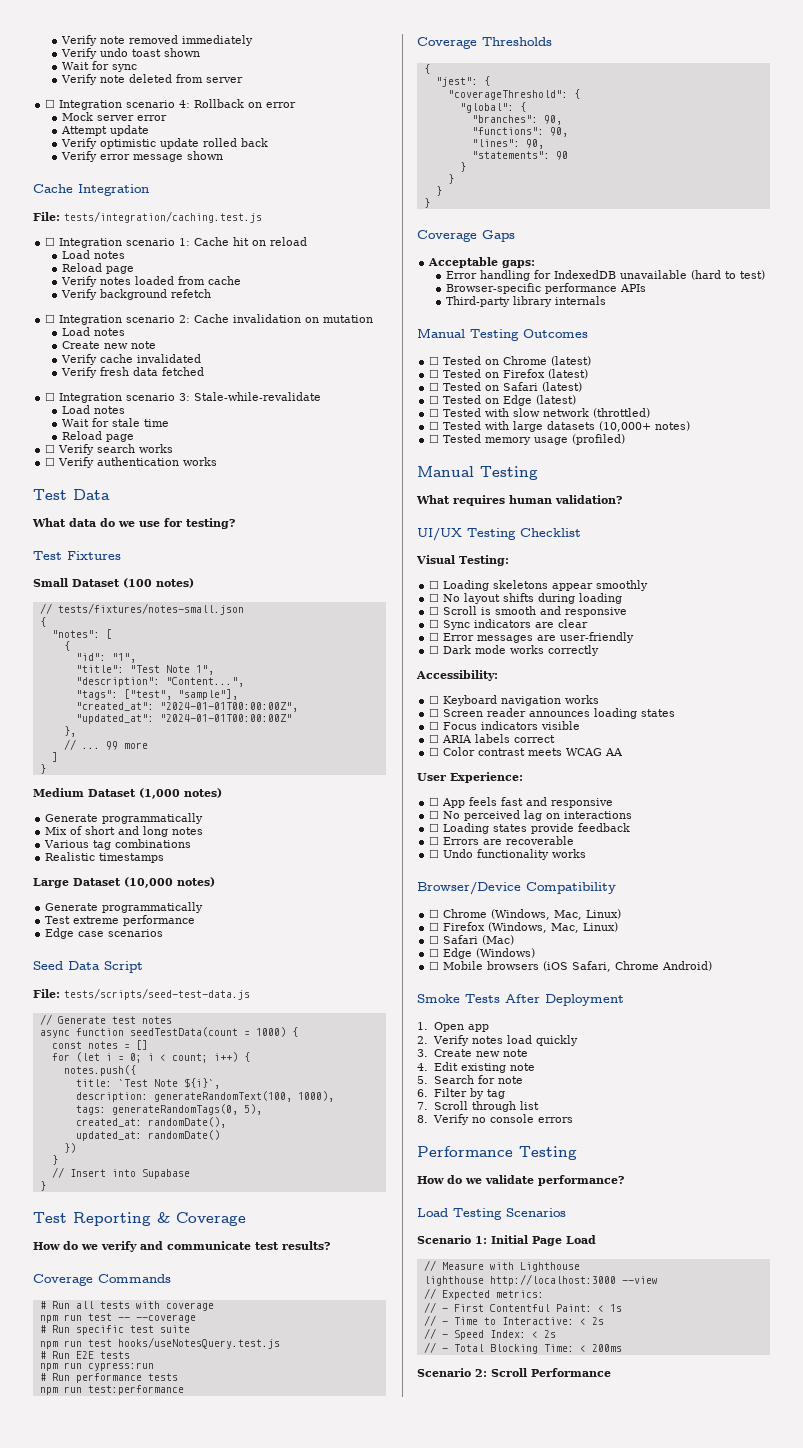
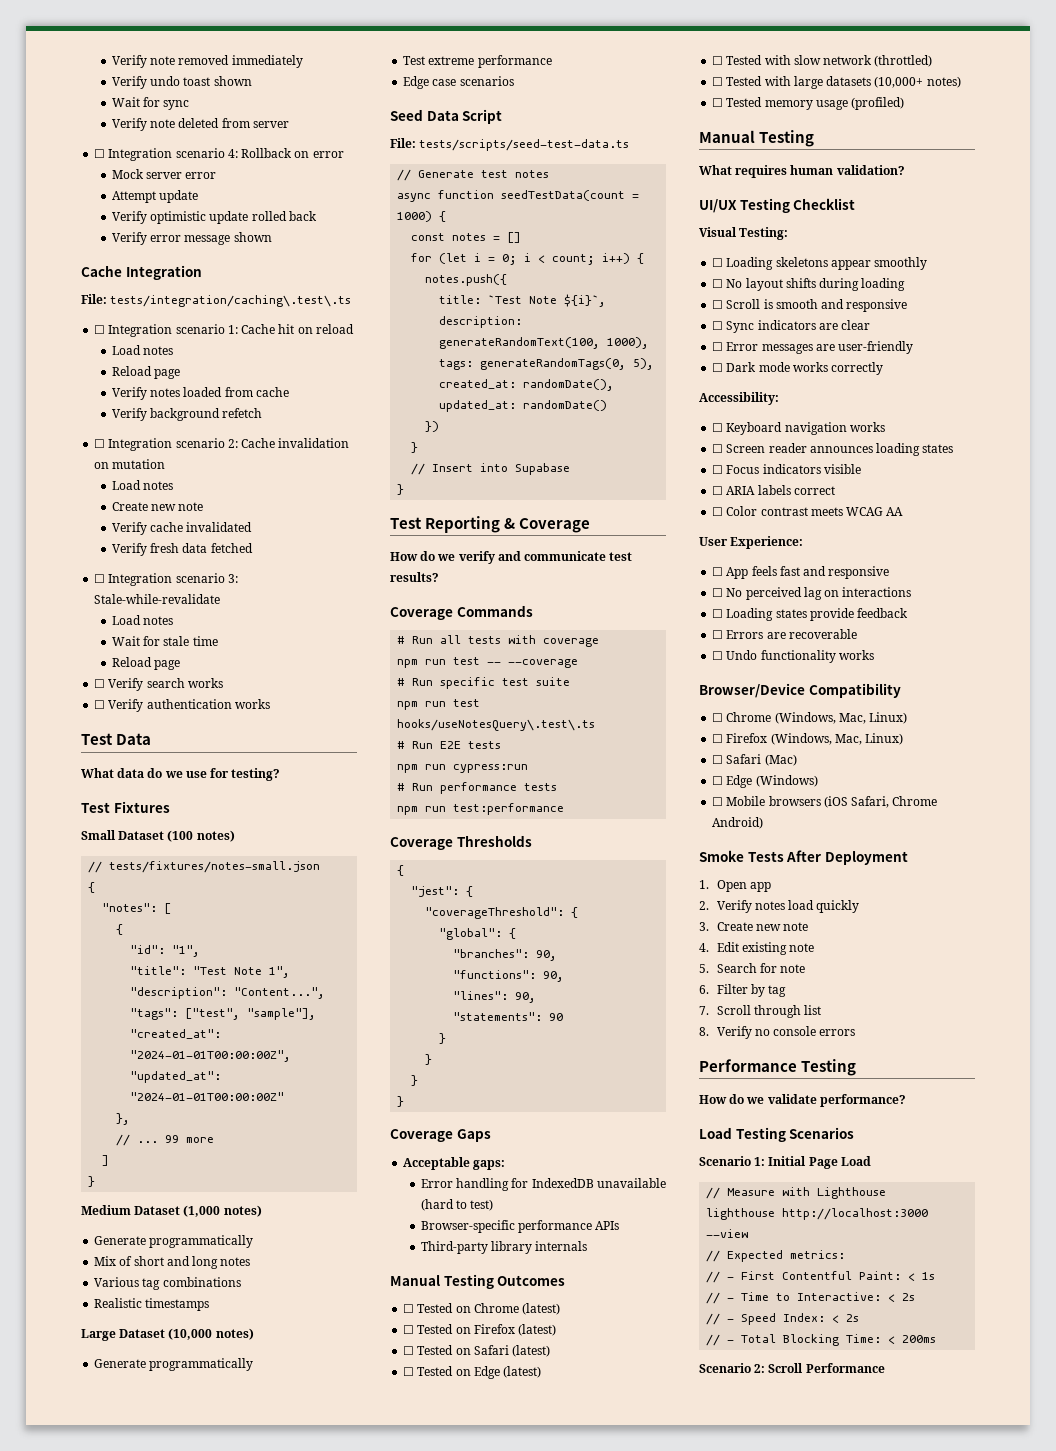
[64,211,262,223] tests/integration/caching.test.js -> [110,295,352,307] tests/integration/caching\.test\.ts
[64,988,250,1000] tests/scripts/seed-test-data.js -> [419,139,630,151] tests/scripts/seed-test-data.ts
[117,1337,280,1349] hooks/useNotesQuery.test.js -> [397,719,596,731] hooks/useNotesQuery\.test\.ts

